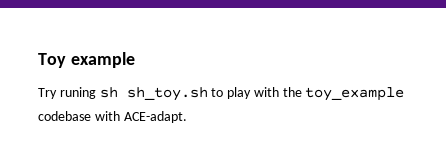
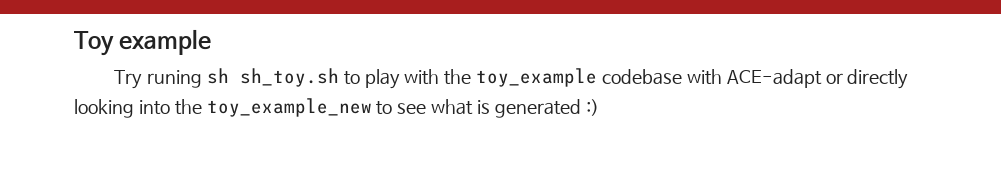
[123,111,187,123] ACE-adapt. -> [726,69,909,89] [74,98,599,118] ACE-adapt or directly looking into the toy_example_new to see what is generated :)

